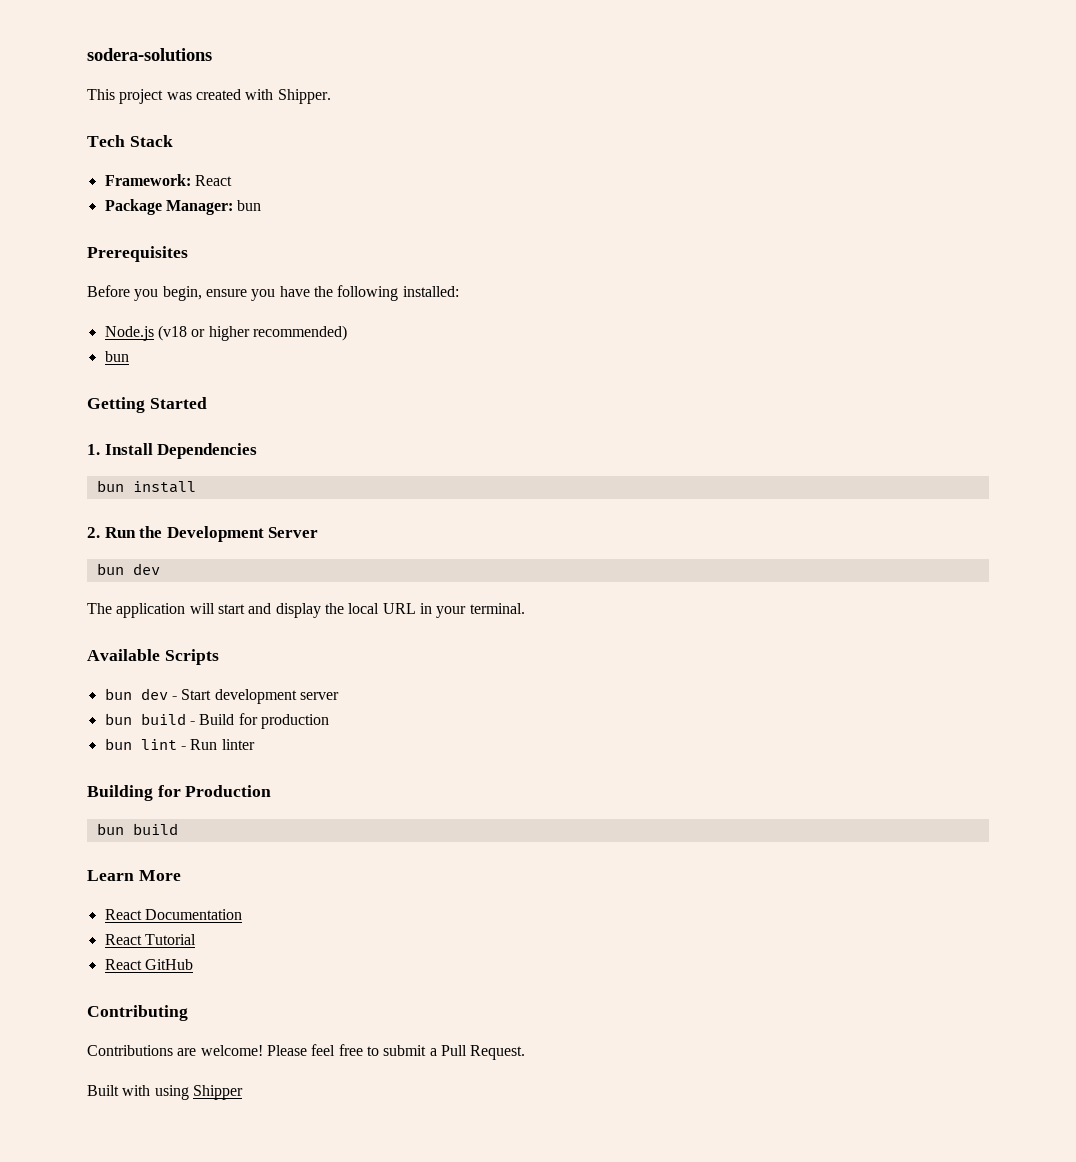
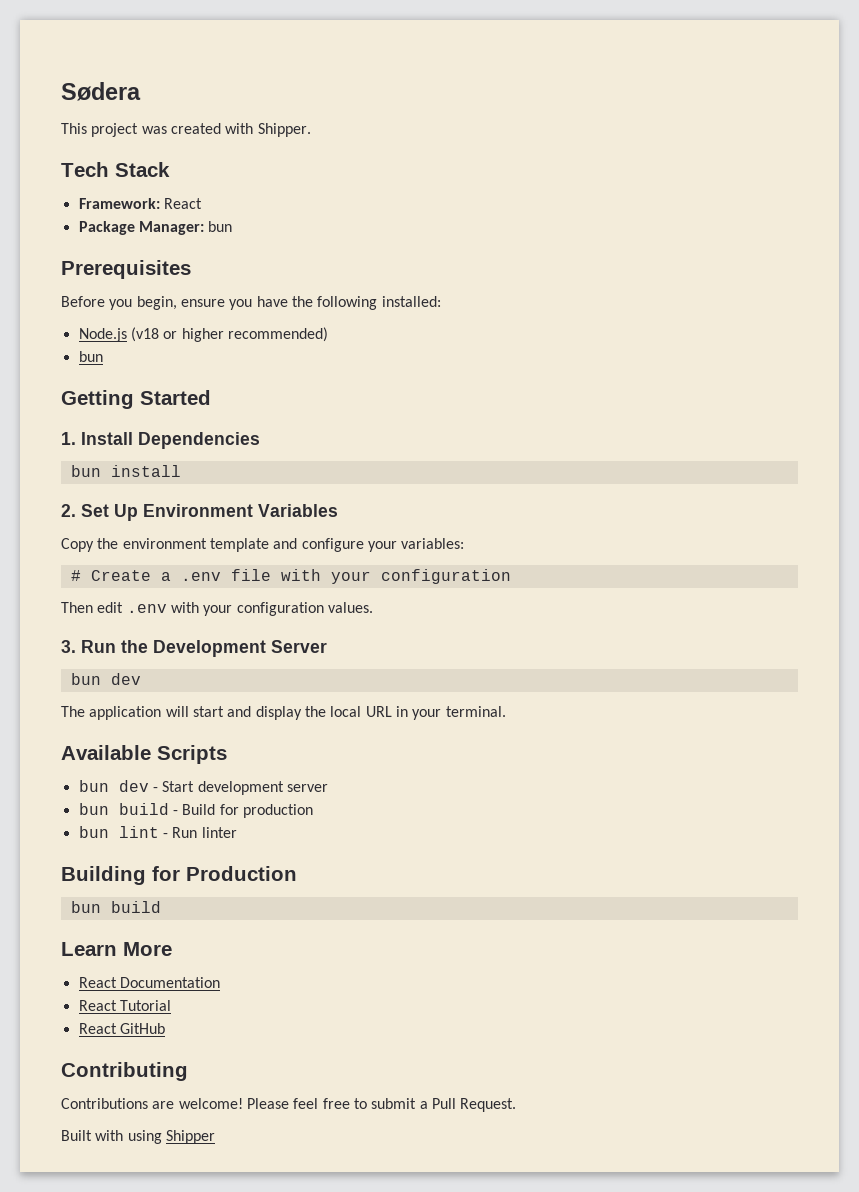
[87,48,212,61] sodera-solutions -> [61,82,141,101] Sødera
(100, 532) none -> [81,504,338,521] [61,538,465,552] [70,569,511,584] [61,602,373,616] [61,640,76,653] Set Up Environment Variables // Copy the environment template and configure your variables: // # Create a .env file with your configuration // Then edit .env with your configuration values. // 3.

